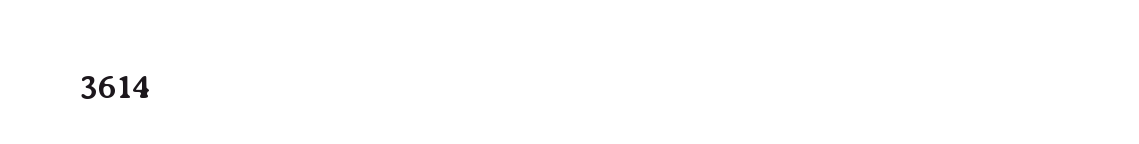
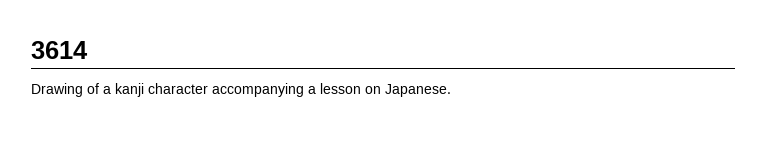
(151, 87) none -> [31,83,451,97] // Drawing of a kanji character accompanying a lesson on Japanese.

